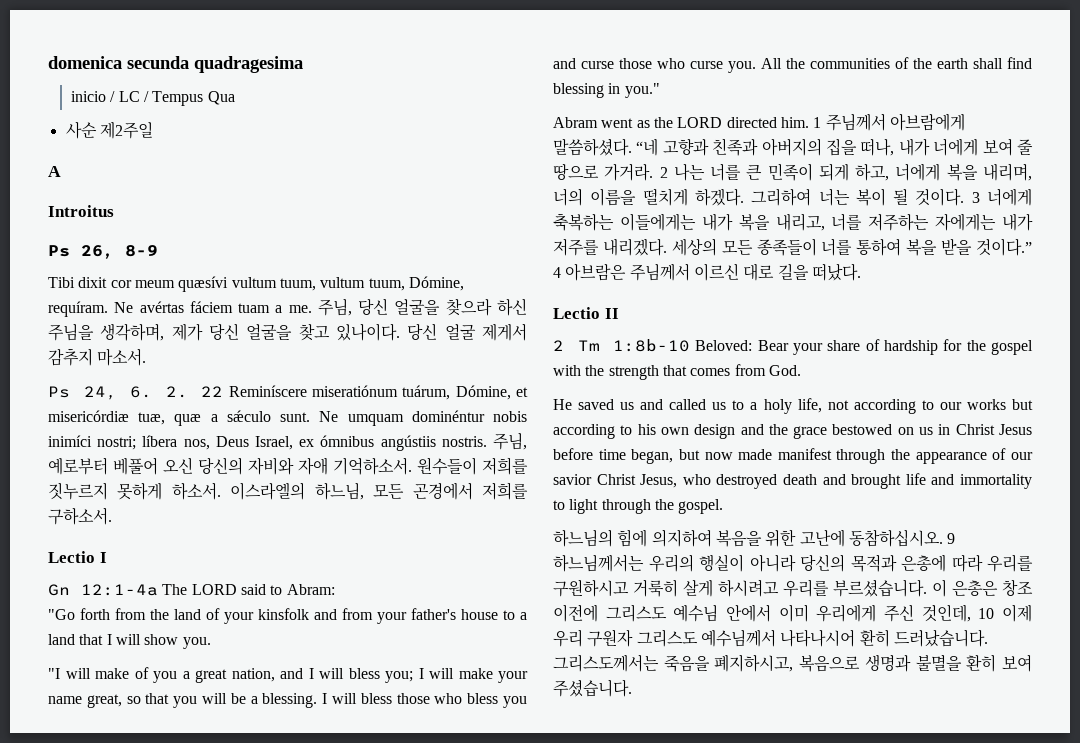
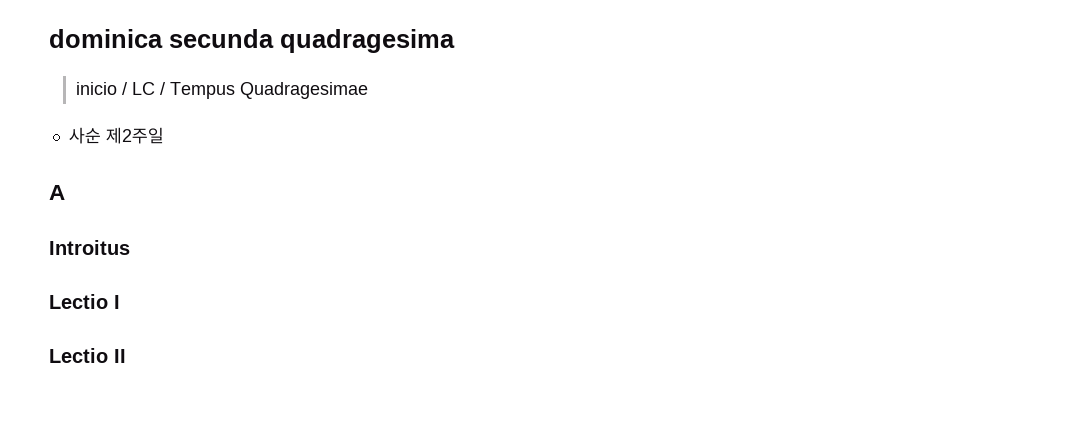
[48,56,122,69] domenica -> [49,29,163,48] dominica
[207,91,235,105] Qua -> [240,82,369,99] Quadragesimae
[48,245,158,259] [48,276,464,292] [48,298,527,317] [48,323,527,341] [48,348,147,366] [48,385,528,400] [48,410,527,426] [48,432,527,451] [48,457,528,475] [48,482,528,500] [48,507,112,525] [48,551,107,563] [48,584,335,596] [48,608,527,624] [48,634,211,649] [48,667,528,683] [48,693,528,708] [553,57,1032,73] [553,83,660,98] [553,113,965,131] [553,138,1033,156] [553,163,1032,181] [553,188,1032,206] [553,213,1033,231] [553,238,1032,256] [553,263,861,281] [553,307,619,319] [553,339,1033,355] [553,364,801,380] [553,398,1033,414] [553,424,1032,439] [553,448,1033,464] [553,473,1032,489] [553,499,724,514] [553,529,956,547] [553,554,1033,572] [553,579,1033,597] [553,604,1032,622] [553,629,988,647] [553,654,1032,672] [553,679,632,697] Ps 26, 8-9 // Tibi dixit cor meum quæsívi vultum tuum, vultum tuum, Dómine, requíram. Ne avértas fáciem tuam a me. 주님, 당신 얼굴을 찾으라 하신 주님을 생각하며, 제가 당신 얼굴을 찾고 있나이다. 당신 얼굴 제게서 감추지 마소서. // Ps 24, 6. 2. 22 Reminíscere miseratiónum tuárum, Dómine, et misericórdiæ tuæ, quæ a sǽculo sunt. Ne umquam dominéntur nobis inimíci nostri; líbera nos, Deus Israel, ex ómnibus angústiis nostris. 주님, 예로부터 베풀어 오신 당신의 자비와 자애 기억하소서. 원수들이 저희를 짓누르지 못하게 하소서. 이스라엘의 하느님, 모든 곤경에서 저희를 구하소서. // Lectio I // Gn 12:1-4a The LORD said to Abram: // "Go forth from the land of your kinsfolk and from your father's house to a land that I will show you. // "I will make of you a great nation, and I will bless you; I will make your name great, so that you will be a blessing. I will bless those who bless you and curse those who curse you. All the communities of the earth shall find blessing in you." // Abram went as the LORD directed him. 1 주님께서 아브람에게 말씀하셨다. “네 고향과 친족과 아버지의 집을 떠나, 내가 너에게 보여 줄 땅으로 가거라. 2 나는 너를 큰 민족이 되게 하고, 너에게 복을 내리며, 너의 이름을 떨치게 하겠다. 그리하여 너는 복이 될 것이다. 3 너에게 축복하는 이들에게는 내가 복을 내리고, 너를 저주하는 자에게는 내가 저주를 내리겠다. 세상의 모든 종족들이 너를 통하여 복을 받을 것이다.” 4 아브람은 주님께서 이르신 대로 길을 떠났다. // Lectio II // 2 Tm 1:8b-10 Beloved: Bear your share of hardship for the gospel with the strength that comes from God. // He saved us and called us to a holy life, not according to our works but according to his own design and the grace bestowed on us in Christ Jesus before time began, but now made manifest through the appearance of our savior Christ Jesus, who destroyed death and brought life and immortality to light through the gospel. // 하느님의 힘에 의지하여 복음을 위한 고난에 동참하십시오. 9 하느님께서는 우리의 행실이 아니라 당신의 목적과 은총에 따라 우리를 구원하시고 거룩히 살게 하시려고 우리를 부르셨습니다. 이 은총은 창조 이전에 그리스도 예수님 안에서 이미 우리에게 주신 것인데, 10 이제 우리 구원자 그리스도 예수님께서 나타나시어 환히 드러났습니다. 그리스도께서는 죽음을 폐지하시고, 복음으로 생명과 불멸을 환히 보여 주셨습니다. -> [49,294,120,309] [49,348,126,363] Lectio I // Lectio II

